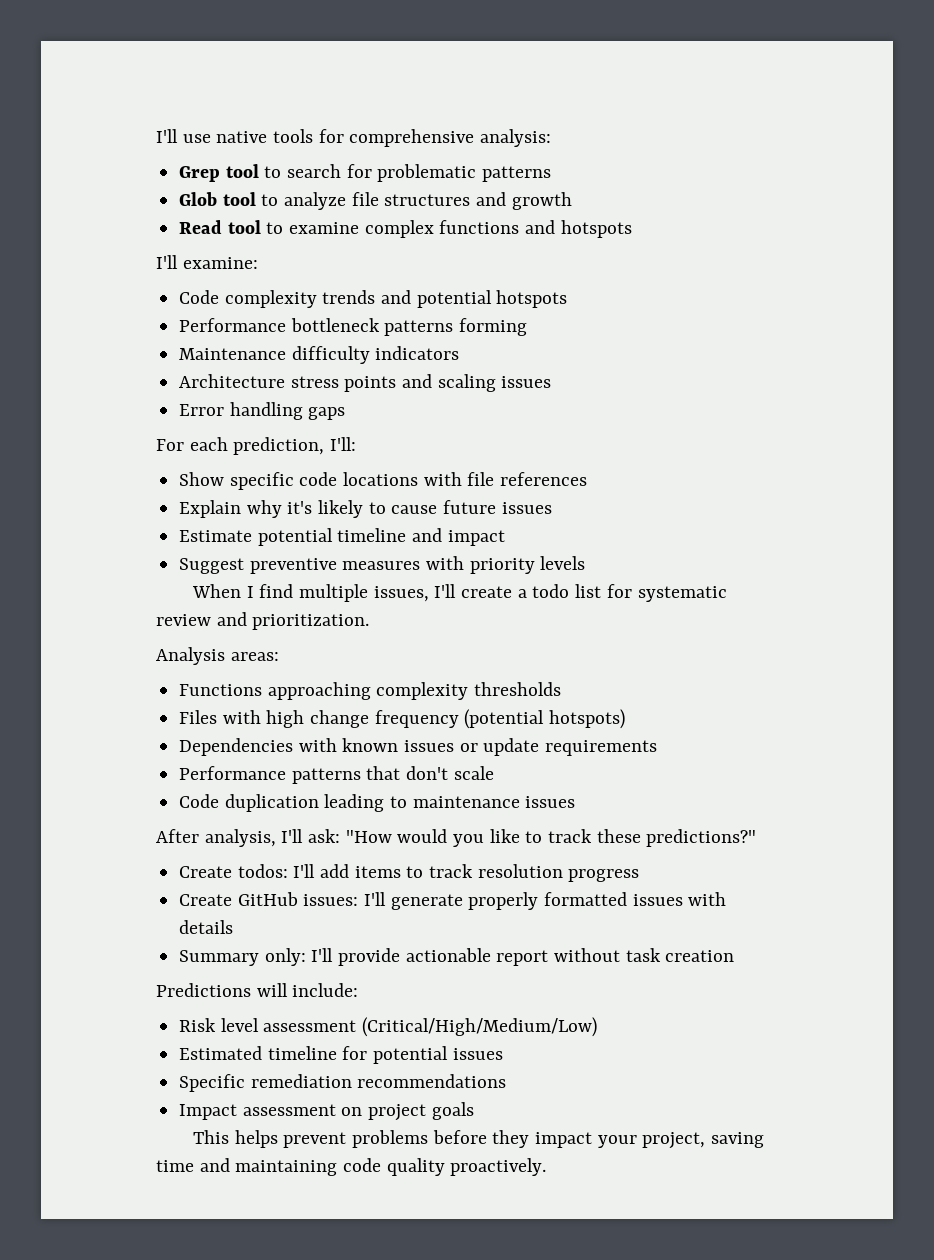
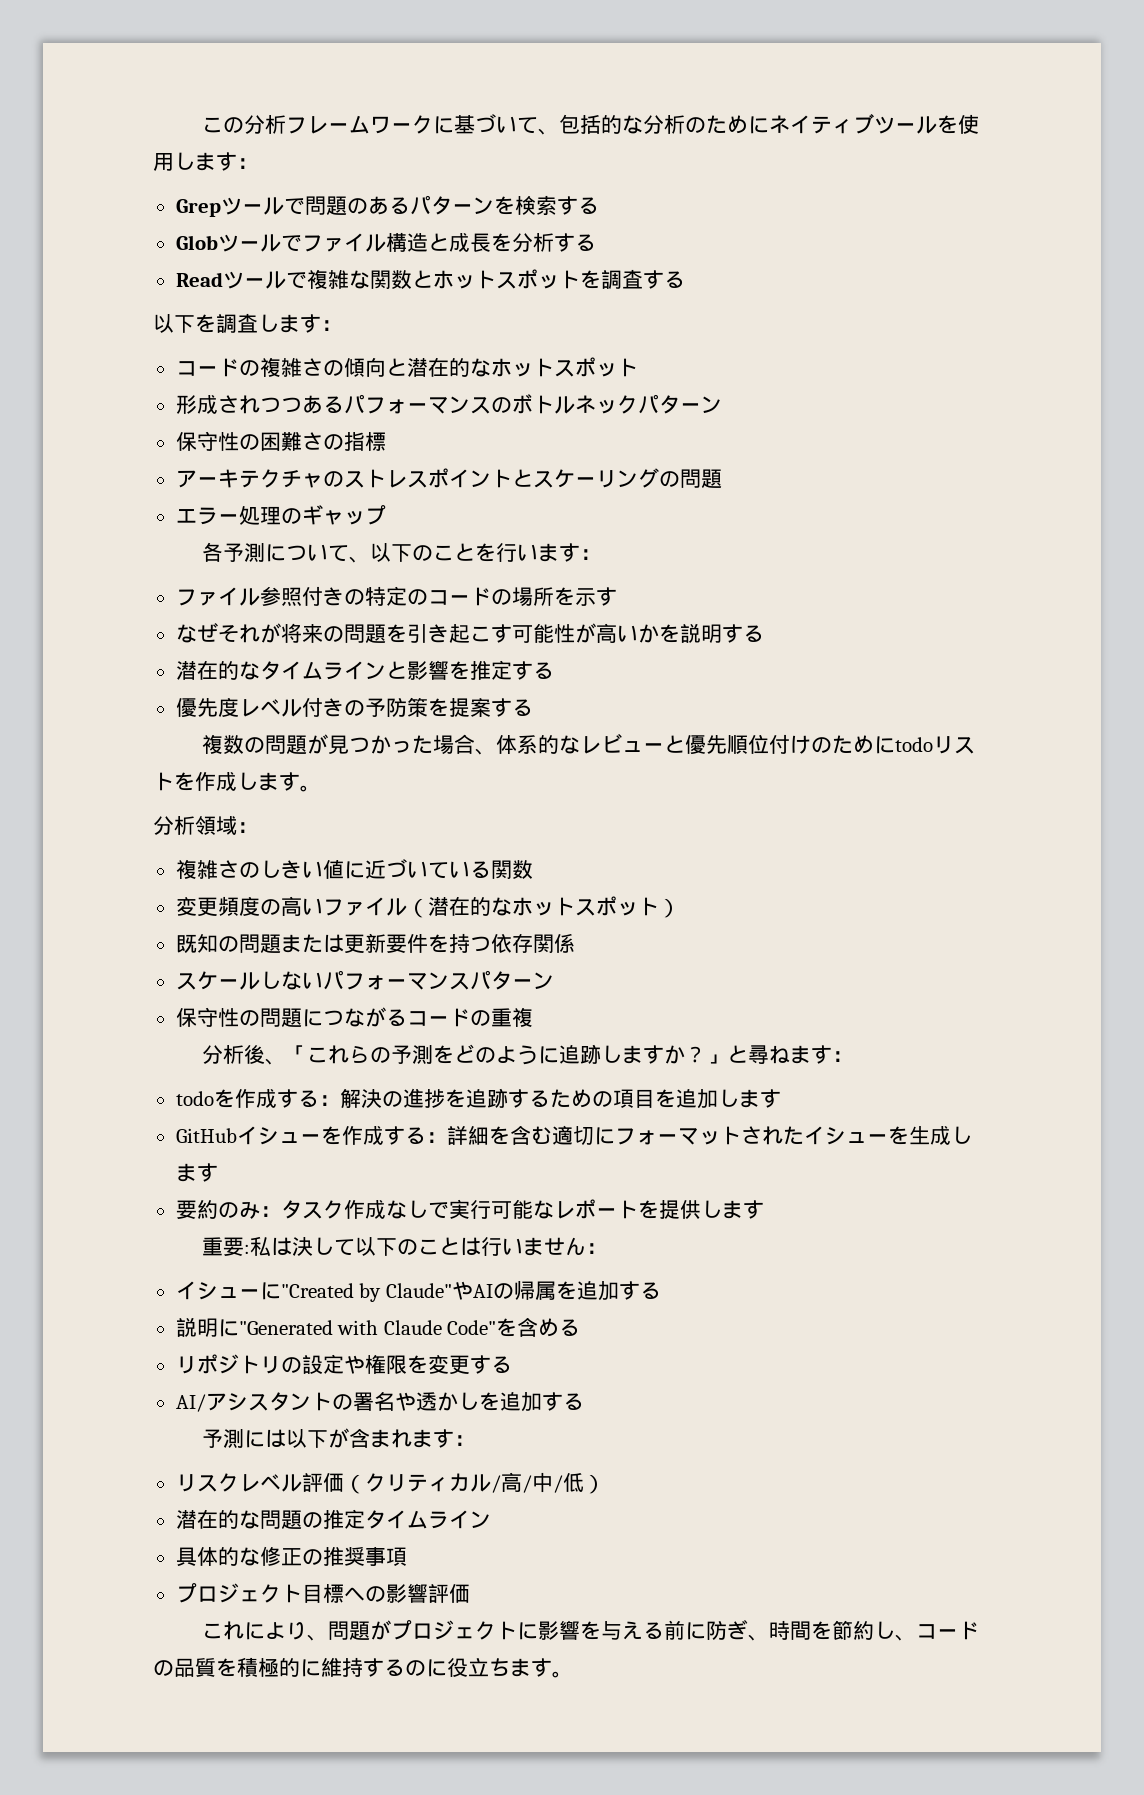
[156,129,552,147] [179,164,552,182] [179,192,572,210] [179,220,632,238] [156,255,258,269] [179,290,568,308] [179,318,528,336] [179,346,460,364] [179,374,552,392] [179,402,346,420] [156,437,357,455] [179,472,588,490] [179,500,552,518] [179,528,505,546] [179,556,586,574] [192,584,727,602] [156,612,370,630] [156,647,279,665] [179,682,562,700] [179,709,626,729] [179,738,658,756] [179,766,494,784] [179,794,576,812] [156,829,757,847] [179,864,640,882] [179,892,727,910] [179,920,234,934] [179,948,735,966] [156,983,359,997] [179,1017,598,1037] [179,1046,503,1064] [179,1074,507,1092] [179,1102,474,1121] [193,1130,765,1149] [156,1158,547,1176] I'll use native tools for comprehensive analysis: // Grep tool to search for problematic patterns // Glob tool to analyze file structures and growth // Read tool to examine complex functions and hotspots // I'll examine: // Code complexity trends and potential hotspots // Performance bottleneck patterns forming // Maintenance difficulty indicators // Architecture stress points and scaling issues // Error handling gaps // For each prediction, I'll: // Show specific code locations with file references // Explain why it's likely to cause future issues // Estimate potential timeline and impact // Suggest preventive measures with priority levels // When I find multiple issues, I'll create a todo list for systematic review and prioritization. // Analysis areas: // Functions approaching complexity thresholds // Files with high change frequency (potential hotspots) // Dependencies with known issues or update requirements // Performance patterns that don't scale // Code duplication leading to maintenance issues // After analysis, I'll ask: "How would you like to track these predictions?" // Create todos: I'll add items to track resolution progress // Create GitHub issues: I'll generate properly formatted issues with details // Summary only: I'll provide actionable report without task creation // Predictions will include: // Risk level assessment (Critical/High/Medium/Low) // Estimated timeline for potential issues // Specific remediation recommendations // Impact assessment on project goals // This helps prevent problems before they impact your project, saving time and maintaining code quality proactively. -> [202,114,980,135] [153,152,258,171] [175,195,599,217] [175,232,596,252] [175,269,685,289] [153,313,342,333] [175,357,638,377] [175,394,722,414] [175,431,386,451] [175,468,722,489] [175,505,386,525] [202,542,602,563] [175,586,617,607] [175,623,764,644] [175,660,554,680] [175,697,533,718] [202,734,976,755] [153,772,321,792] [153,816,258,835] [175,859,533,879] [175,896,680,918] [175,933,575,954] [175,970,554,990] [175,1007,533,1028] [202,1044,854,1065] [175,1088,781,1109] [175,1125,972,1146] [175,1163,218,1182] [175,1199,764,1219] [202,1236,608,1256] [175,1280,661,1302] [175,1317,581,1337] [175,1354,512,1375] [175,1391,584,1412] [202,1428,476,1448] [175,1472,605,1494] [175,1509,491,1530] [175,1546,407,1567] [175,1583,470,1603] [202,1620,980,1641] [153,1657,573,1678] この分析フレームワークに基づいて、包括的な分析のためにネイティブツールを使用します： // Grepツールで問題のあるパターンを検索する // Globツールでファイル構造と成長を分析する // Readツールで複雑な関数とホットスポットを調査する // 以下を調査します： // コードの複雑さの傾向と潜在的なホットスポット // 形成されつつあるパフォーマンスのボトルネックパターン // 保守性の困難さの指標 // アーキテクチャのストレスポイントとスケーリングの問題 // エラー処理のギャップ // 各予測について、以下のことを行います： // ファイル参照付きの特定のコードの場所を示す // なぜそれが将来の問題を引き起こす可能性が高いかを説明する // 潜在的なタイムラインと影響を推定する // 優先度レベル付きの予防策を提案する // 複数の問題が見つかった場合、体系的なレビューと優先順位付けのためにtodoリストを作成します。 // 分析領域： // 複雑さのしきい値に近づいている関数 // 変更頻度の高いファイル（潜在的なホットスポット） // 既知の問題または更新要件を持つ依存関係 // スケールしないパフォーマンスパターン // 保守性の問題につながるコードの重複 // 分析後、「これらの予測をどのように追跡しますか？」と尋ねます： // todoを作成する：解決の進捗を追跡するための項目を追加します // GitHubイシューを作成する：詳細を含む適切にフォーマットされたイシューを生成します // 要約のみ：タスク作成なしで実行可能なレポートを提供します // 重要:私は決して以下のことは行いません： // イシューに"Created by Claude"やAIの帰属を追加する // 説明に"Generated with Claude Code"を含める // リポジトリの設定や権限を変更する // AI/アシスタントの署名や透かしを追加する // 予測には以下が含まれます： // リスクレベル評価（クリティカル/高/中/低） // 潜在的な問題の推定タイムライン // 具体的な修正の推奨事項 // プロジェクト目標への影響評価 // これにより、問題がプロジェクトに影響を与える前に防ぎ、時間を節約し、コードの品質を積極的に維持するのに役立ちます。

